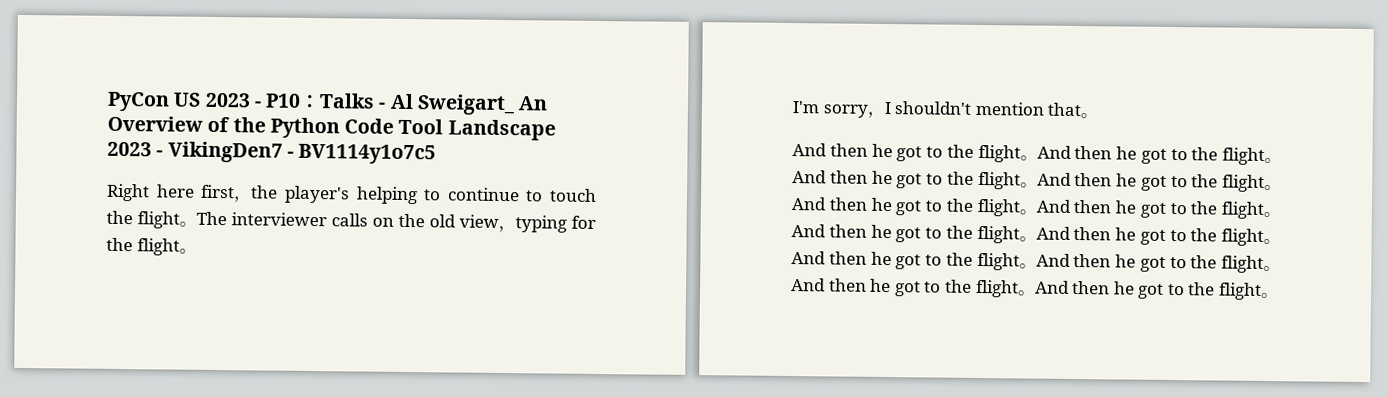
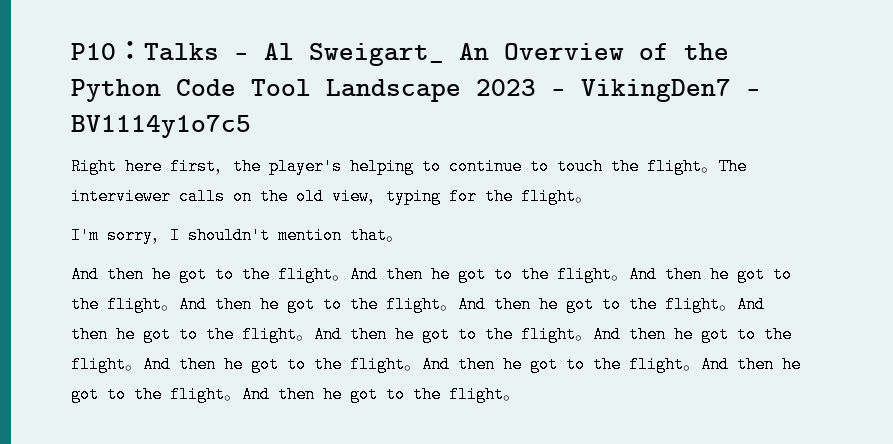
[107,91,262,112] PyCon US 2023 - -> (71, 51) none

